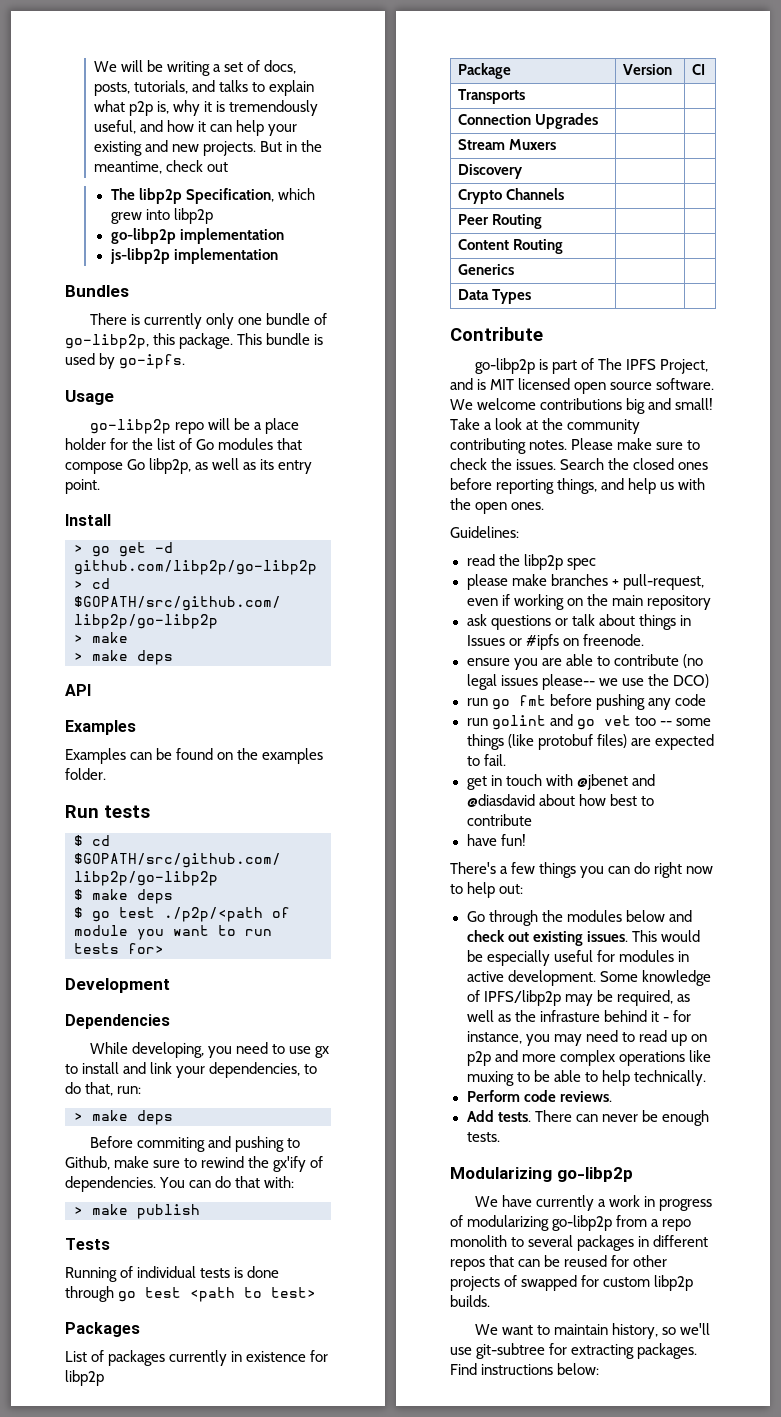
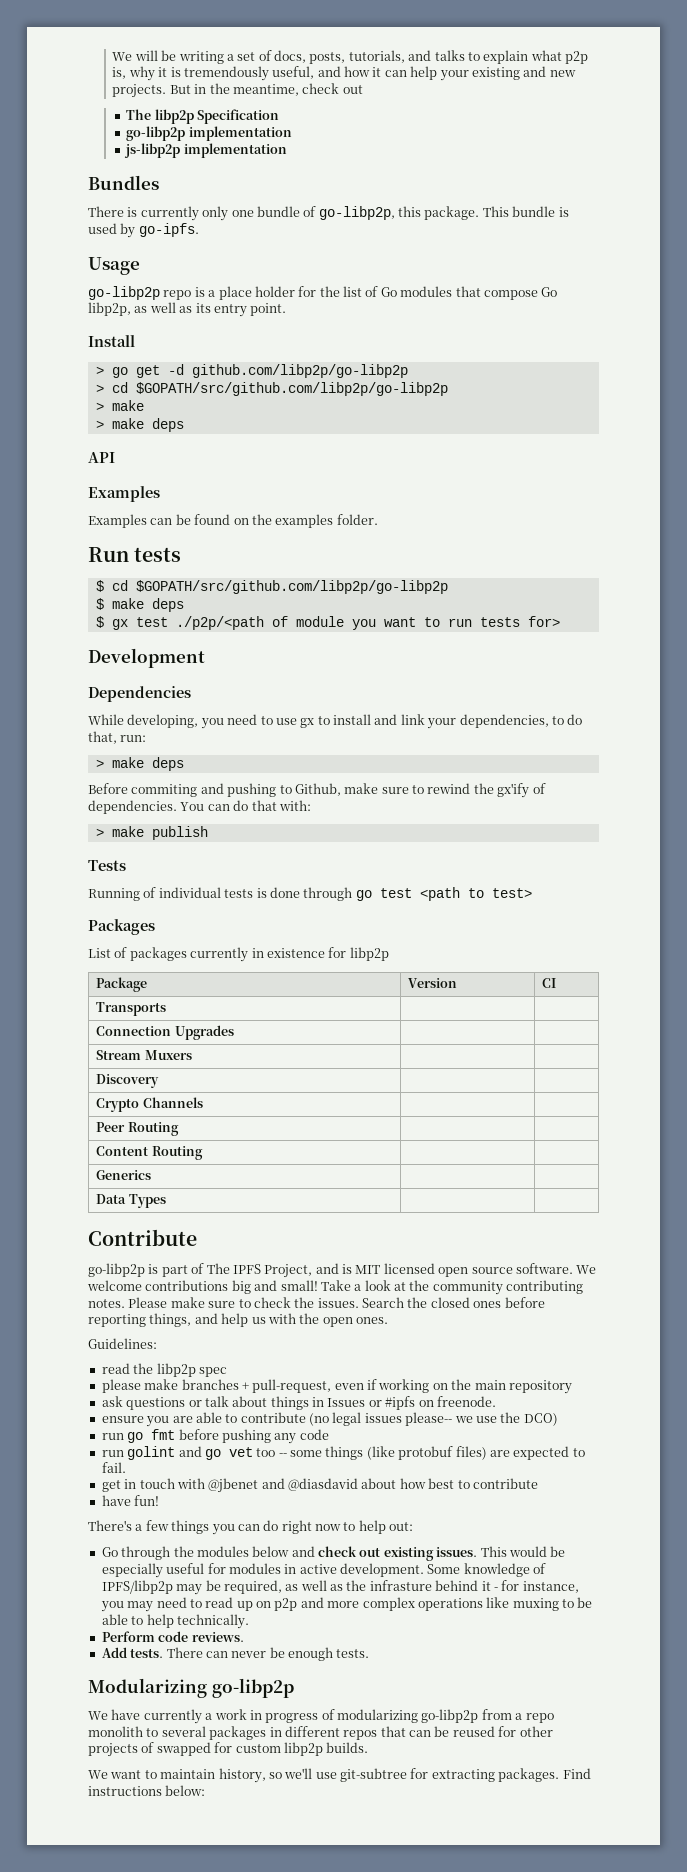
[185,188,315,204] [110,208,213,224] Specification, which grew into libp2p -> [196,109,279,124] Specification
[208,418,251,430] will be -> [194,287,205,297] is
[92,911,110,922] go -> [111,619,128,630] gx

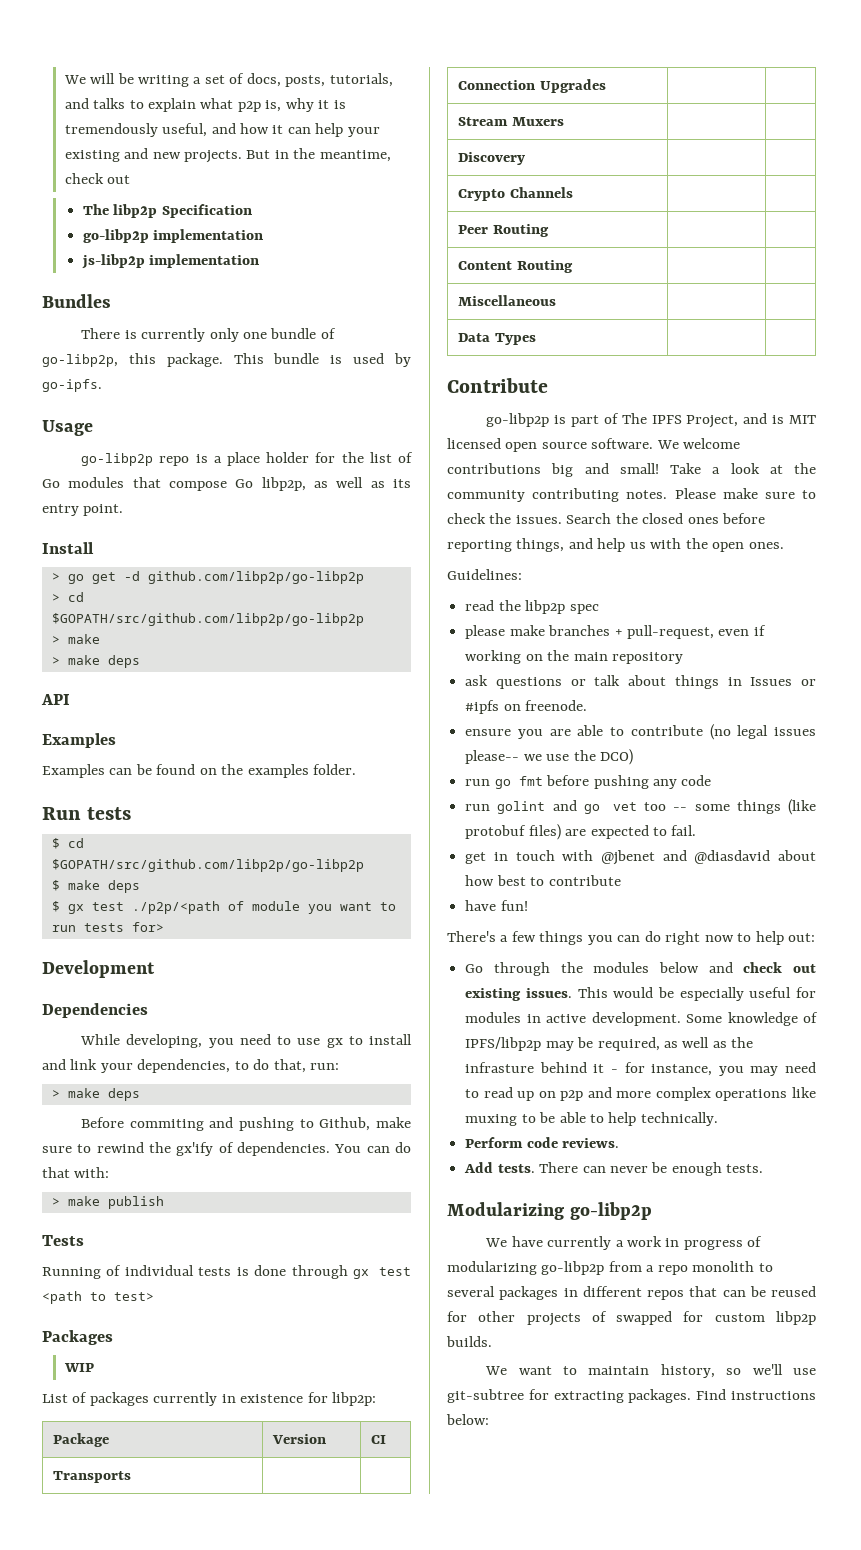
[355,890,372,901] go -> [353,1269,370,1279] gx
(155, 927) none -> [63,1363,94,1372] // WIP
[349,947,389,961] libp2p -> [332,1392,377,1406] libp2p:
[96,1170,152,1180] Generics -> [458,295,557,306] Miscellaneous

